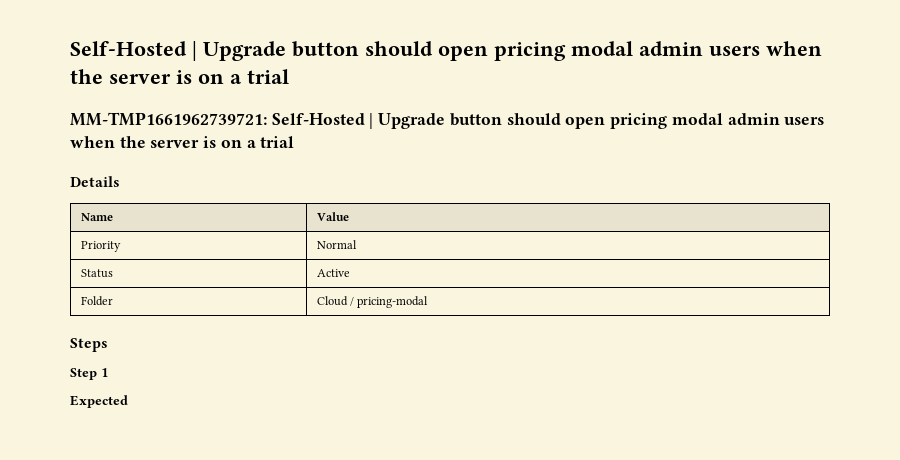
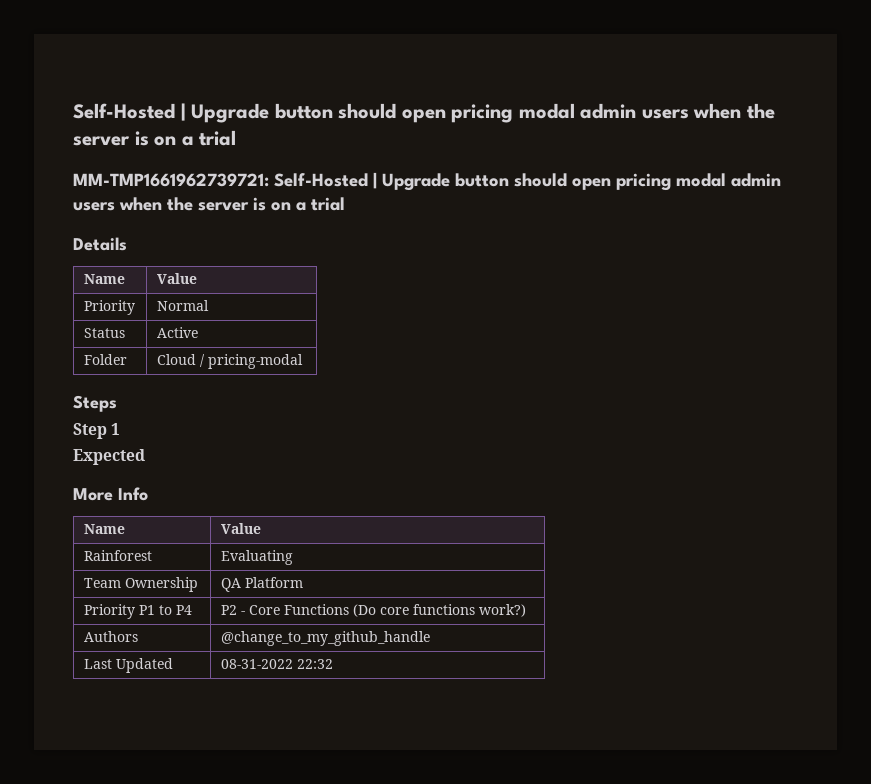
(128, 401) none -> [73,487,148,501] [83,524,125,534] [220,523,261,534] [83,550,152,561] [220,550,293,565] [83,577,198,592] [220,577,303,592] [83,604,192,619] [220,604,526,617] [83,631,138,642] [220,631,430,646] [83,658,173,673] [220,659,333,669] // More Info // Name | Value // Rainforest | Evaluating // Team Ownership | QA Platform // Priority P1 to P4 | P2 - Core Functions (Do core functions work?) // Authors | @change_to_my_github_handle // Last Updated | 08-31-2022 22:32

